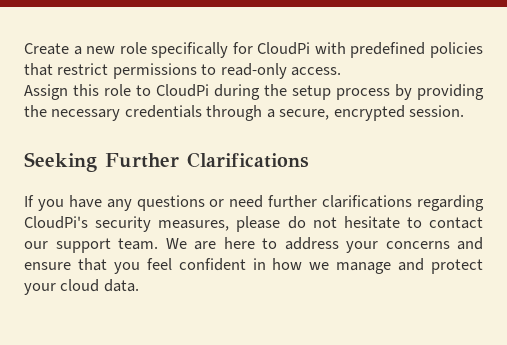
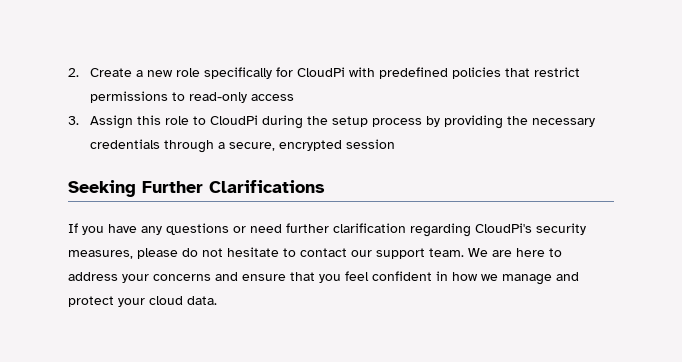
(24, 49) none -> [68,68,79,77] 2.
[291,67,342,76] access. // -> [251,94,295,101] [68,116,79,125] access // 3.
[409,105,465,117] session. -> [346,139,396,149] session
[322,195,413,208] clarifications -> [333,223,406,233] clarification

